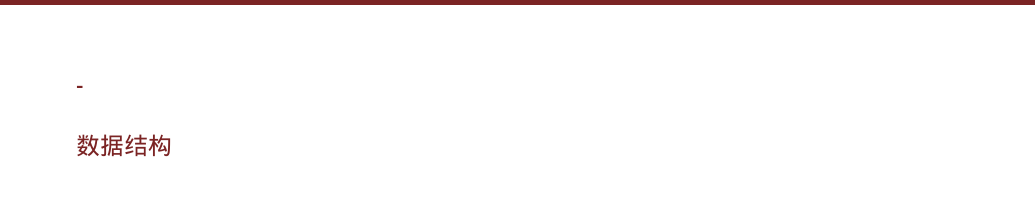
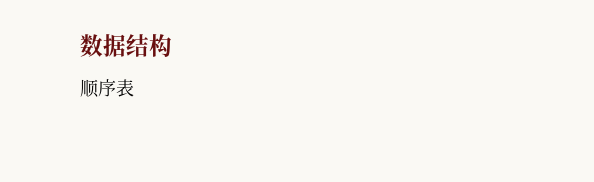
[76,85,83,93] - // -> (80, 45) none
(172, 145) none -> [80,79,134,98] // 顺序表

